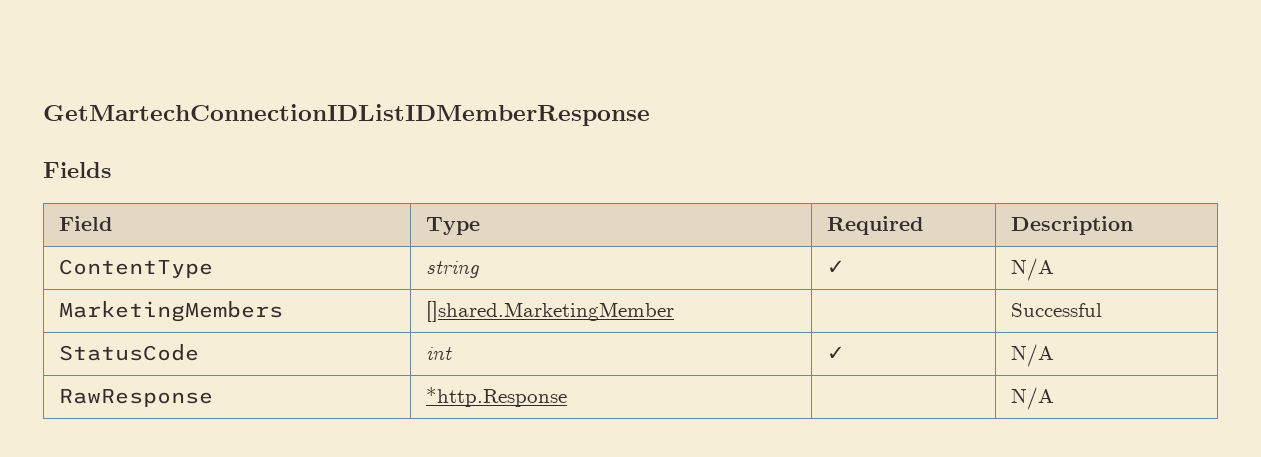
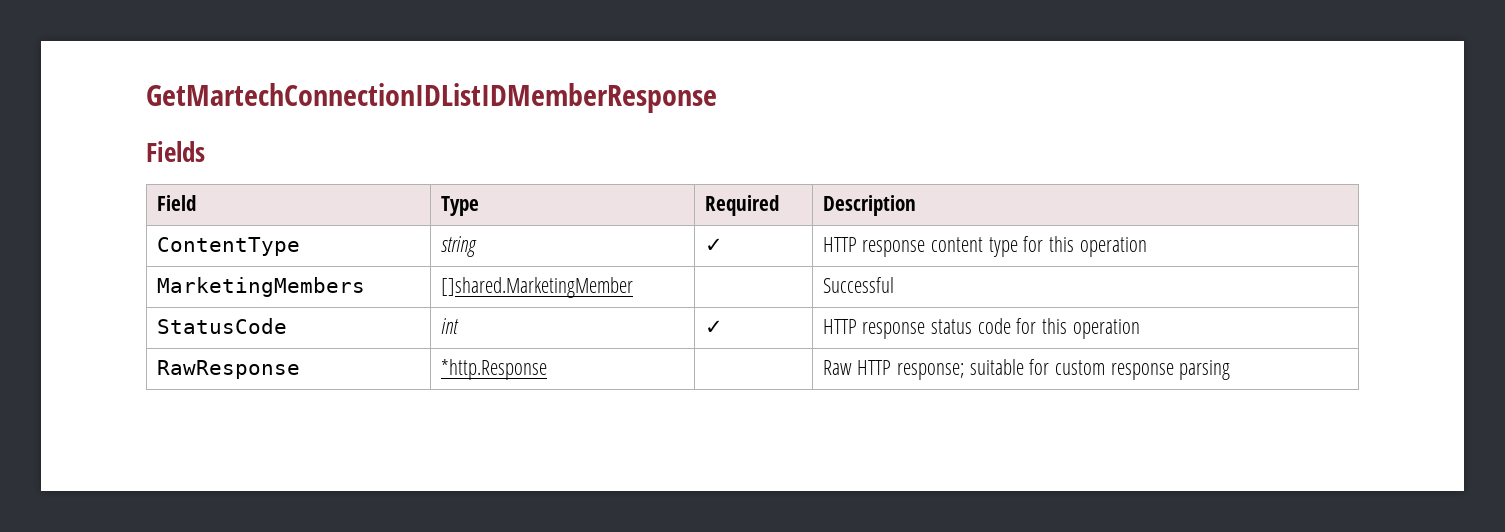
[1010,258,1054,281] N/A -> [822,236,1147,257] HTTP response content type for this operation
[1010,344,1054,367] [58,389,213,407] [425,387,567,407] [1010,387,1054,410] N/A // RawResponse | *http.Response | | N/A -> [822,318,1140,339] [156,360,300,379] [440,359,547,380] [822,359,1231,380] HTTP response status code for this operation // RawResponse | *http.Response | | Raw HTTP response; suitable for custom response parsing

